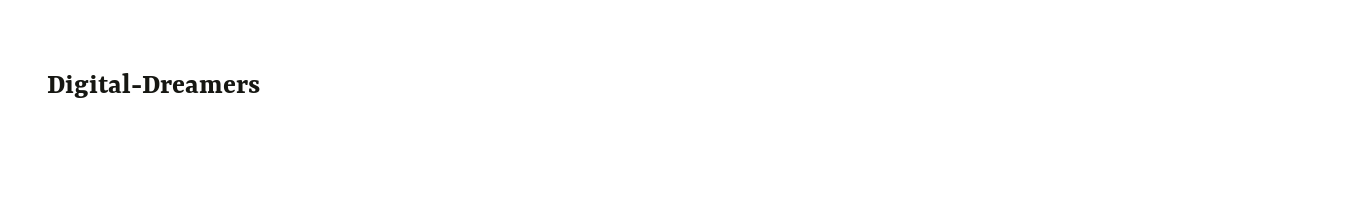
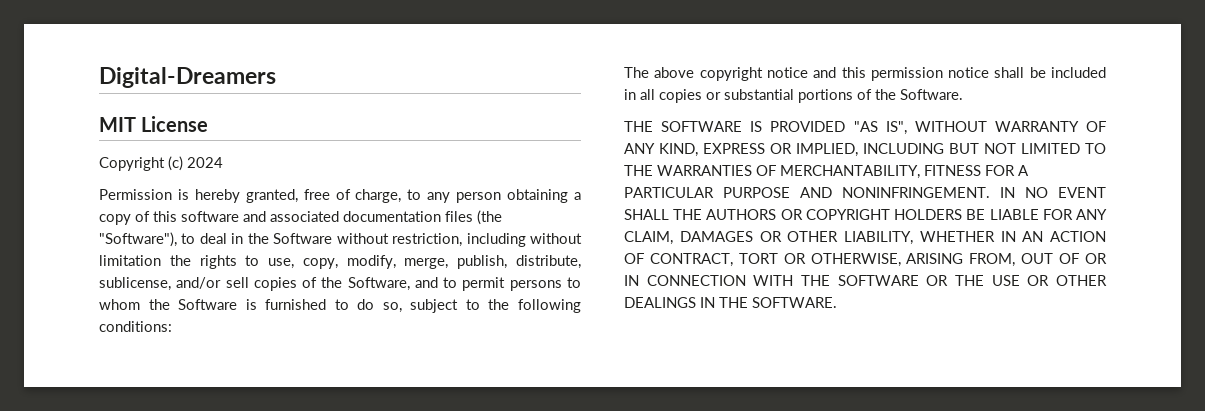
(260, 85) none -> [99,116,209,132] [99,156,223,171] [99,189,582,203] [99,210,502,225] [99,232,583,247] [99,255,581,269] [99,277,581,291] [99,299,582,313] [99,321,172,332] [624,67,1106,81] [624,89,963,103] [624,121,1106,135] [624,143,1106,157] [624,165,1029,179] [624,187,1106,198] [624,209,1107,220] [624,231,1106,245] [624,253,1107,267] [624,275,1107,286] [624,297,837,308] // MIT License // Copyright (c) 2024 // Permission is hereby granted, free of charge, to any person obtaining a copy of this software and associated documentation files (the "Software"), to deal in the Software without restriction, including without limitation the rights to use, copy, modify, merge, publish, distribute, sublicense, and/or sell copies of the Software, and to permit persons to whom the Software is furnished to do so, subject to the following conditions: // The above copyright notice and this permission notice shall be included in all copies or substantial portions of the Software. // THE SOFTWARE IS PROVIDED "AS IS", WITHOUT WARRANTY OF ANY KIND, EXPRESS OR IMPLIED, INCLUDING BUT NOT LIMITED TO THE WARRANTIES OF MERCHANTABILITY, FITNESS FOR A PARTICULAR PURPOSE AND NONINFRINGEMENT. IN NO EVENT SHALL THE AUTHORS OR COPYRIGHT HOLDERS BE LIABLE FOR ANY CLAIM, DAMAGES OR OTHER LIABILITY, WHETHER IN AN ACTION OF CONTRACT, TORT OR OTHERWISE, ARISING FROM, OUT OF OR IN CONNECTION WITH THE SOFTWARE OR THE USE OR OTHER DEALINGS IN THE SOFTWARE.

